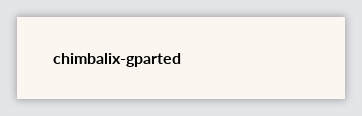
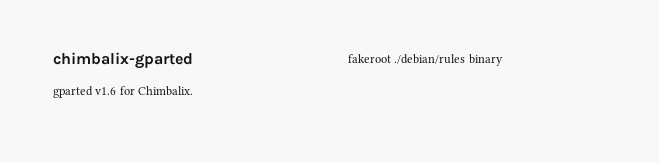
(181, 60) none -> [53,86,194,98] [348,54,503,66] // gparted v1.6 for Chimbalix. // fakeroot ./debian/rules binary

